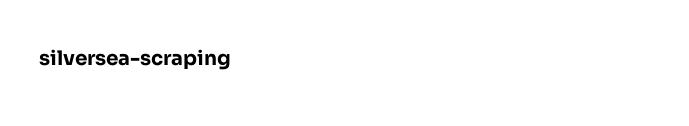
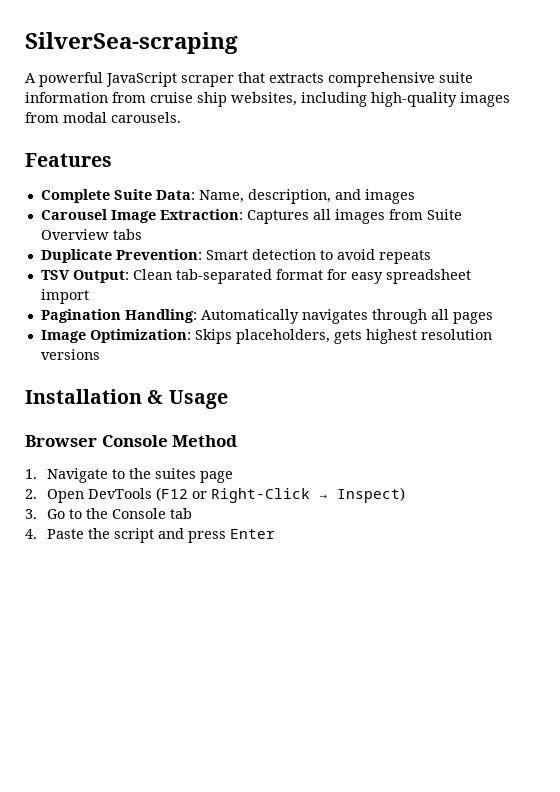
[39,49,231,70] silversea-scraping -> [25,32,238,54] [25,72,473,87] [25,92,510,107] [25,112,181,123] [25,153,112,167] [40,189,415,204] [40,209,462,224] [40,229,142,240] [40,249,431,264] [40,269,471,284] [40,289,89,304] [40,309,493,324] [40,329,492,344] [40,349,100,360] [25,389,228,409] [25,435,238,447] [25,468,234,483] [25,487,406,503] [25,508,193,519] [25,528,276,543] SilverSea-scraping // A powerful JavaScript scraper that extracts comprehensive suite information from cruise ship websites, including high-quality images from modal carousels. // Features // Complete Suite Data: Name, description, and images // Carousel Image Extraction: Captures all images from Suite Overview tabs // Duplicate Prevention: Smart detection to avoid repeats // TSV Output: Clean tab-separated format for easy spreadsheet import // Pagination Handling: Automatically navigates through all pages // Image Optimization: Skips placeholders, gets highest resolution versions // Installation & Usage // Browser Console Method // 1. Navigate to the suites page // 2. Open DevTools (F12 or Right-Click → Inspect) // 3. Go to the Console tab // 4. Paste the script and press Enter

